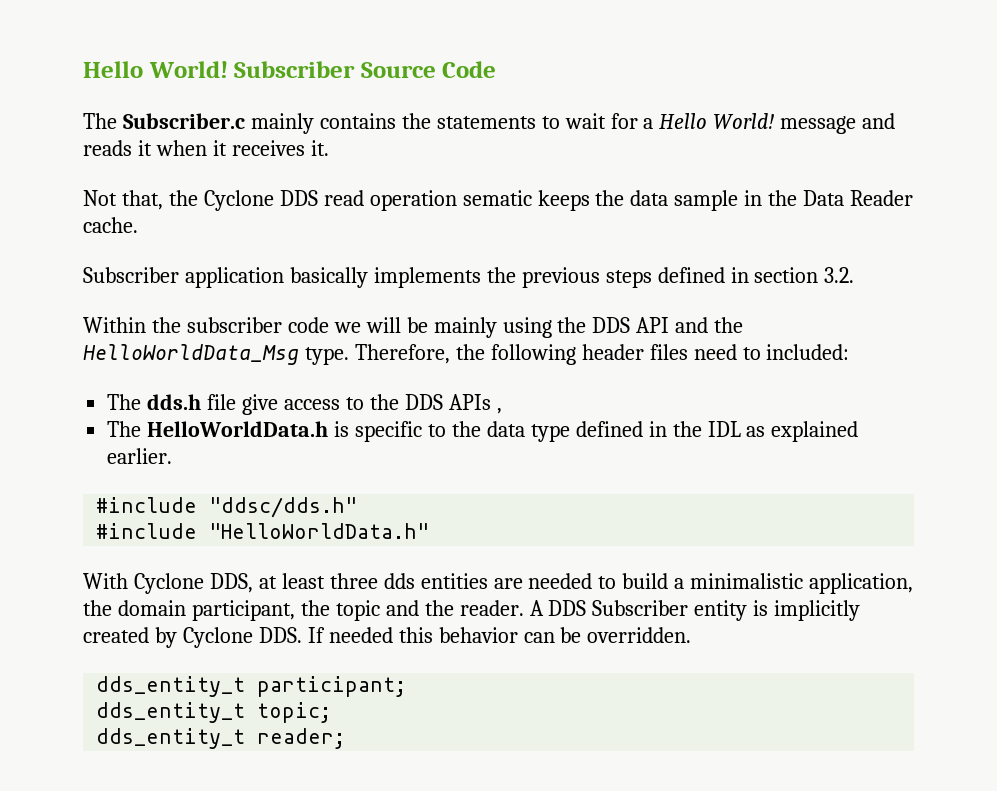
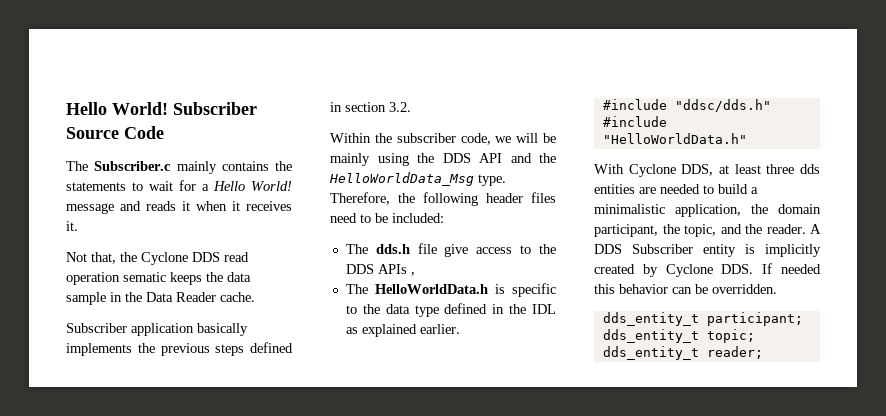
[287,317,329,333] code -> [460,133,491,145] code,
(761, 353) none -> [375,213,388,223] be
[335,600,380,621] topic -> [684,224,716,237] topic,

